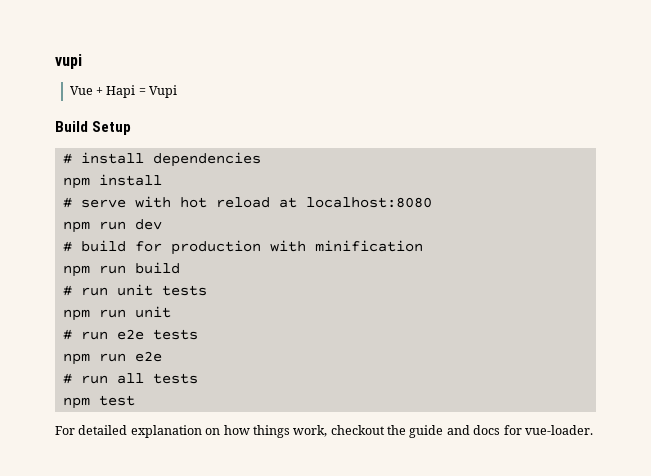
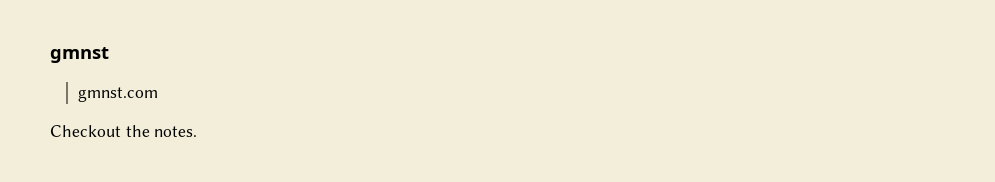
[55,54,82,69] [69,85,178,98] [55,121,132,135] [62,152,261,167] [62,174,162,189] [62,196,432,208] [62,219,162,233] [62,240,423,255] [62,262,180,277] [62,284,207,296] [62,306,171,321] [62,329,198,340] [62,351,162,365] [62,373,198,384] [62,395,135,409] [55,425,593,438] vupi // Vue + Hapi = Vupi // Build Setup // # install dependencies // npm install // # serve with hot reload at localhost:8080 // npm run dev // # build for production with minification // npm run build // # run unit tests // npm run unit // # run e2e tests // npm run e2e // # run all tests // npm test // For detailed explanation on how things work, checkout the guide and docs for vue-loader. -> [50,47,109,63] [78,87,159,102] [50,125,198,137] gmnst // gmnst.com // Checkout the notes.

